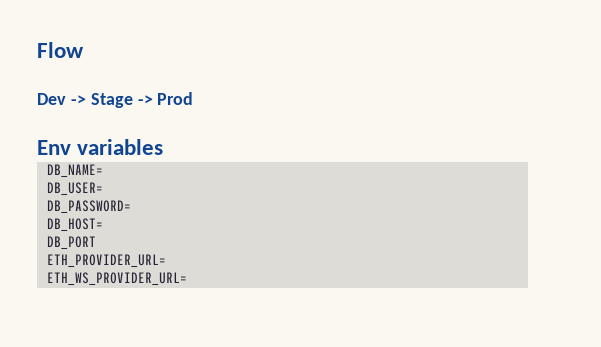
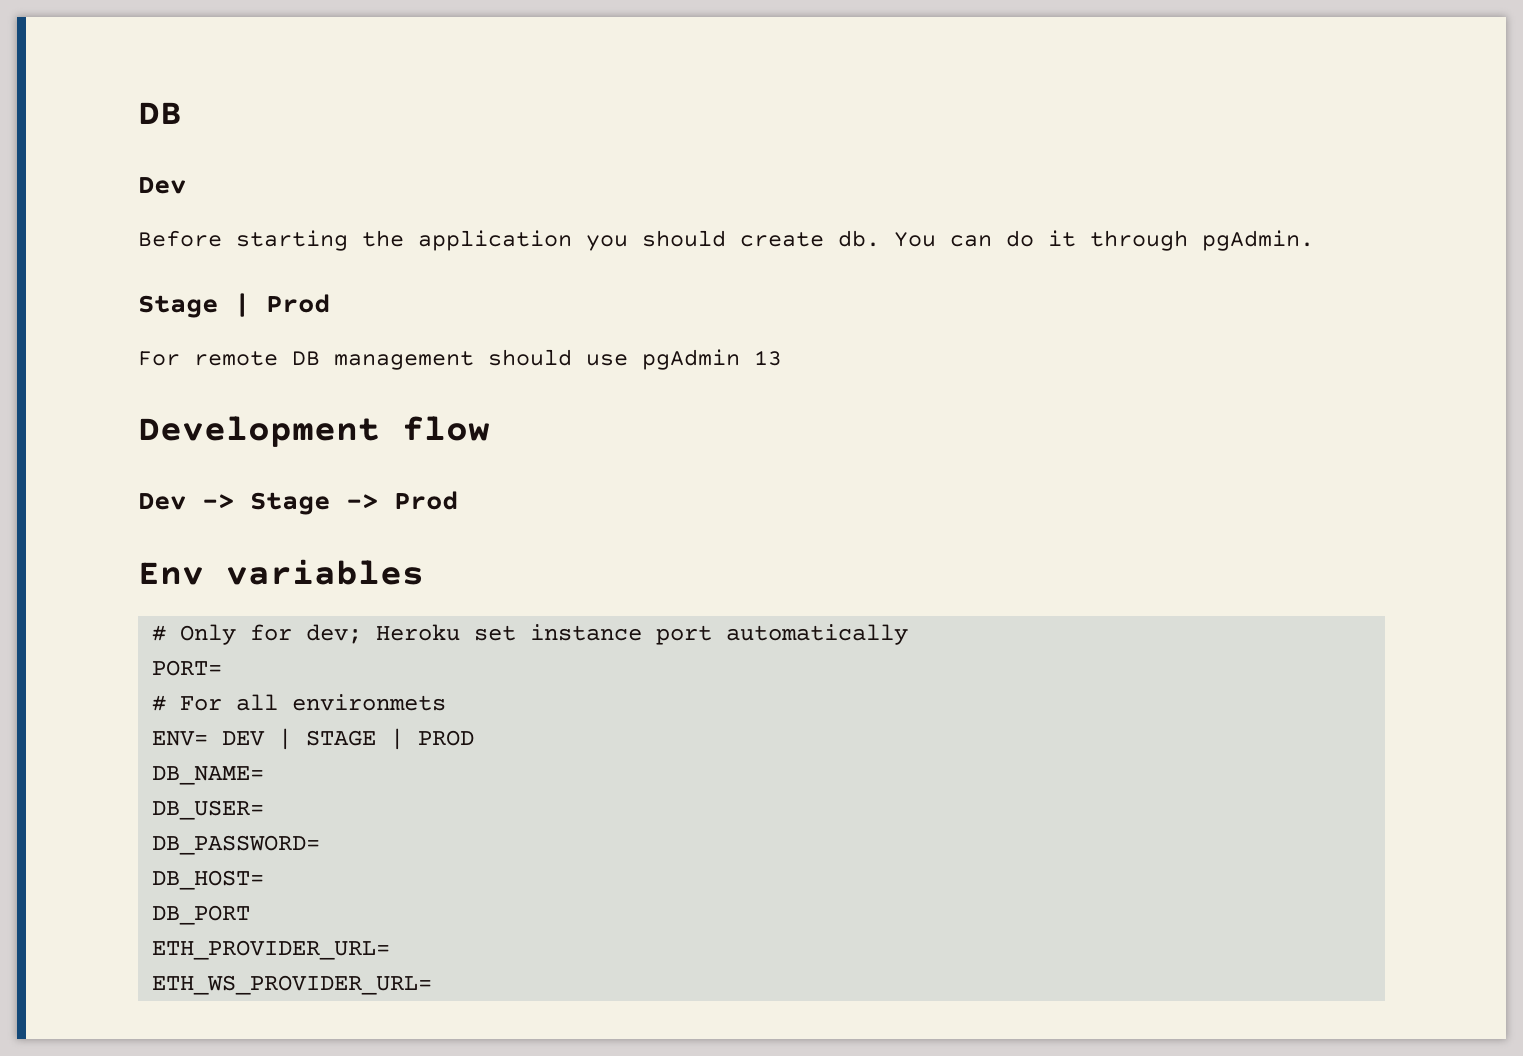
[37,42,84,58] Flow -> [138,102,182,124] [138,177,186,194] [138,230,1314,251] [138,293,330,318] [138,349,782,370] [138,416,490,447] DB // Dev // Before starting the application you should create db. You can do it through pgAdmin. // Stage | Prod // For remote DB management should use pgAdmin 13 // Development flow
(164, 147) none -> [152,624,909,645] [152,660,223,676] [152,694,447,711] [152,728,475,750] // # Only for dev; Heroku set instance port automatically // PORT= // # For all environmets // ENV= DEV | STAGE | PROD

